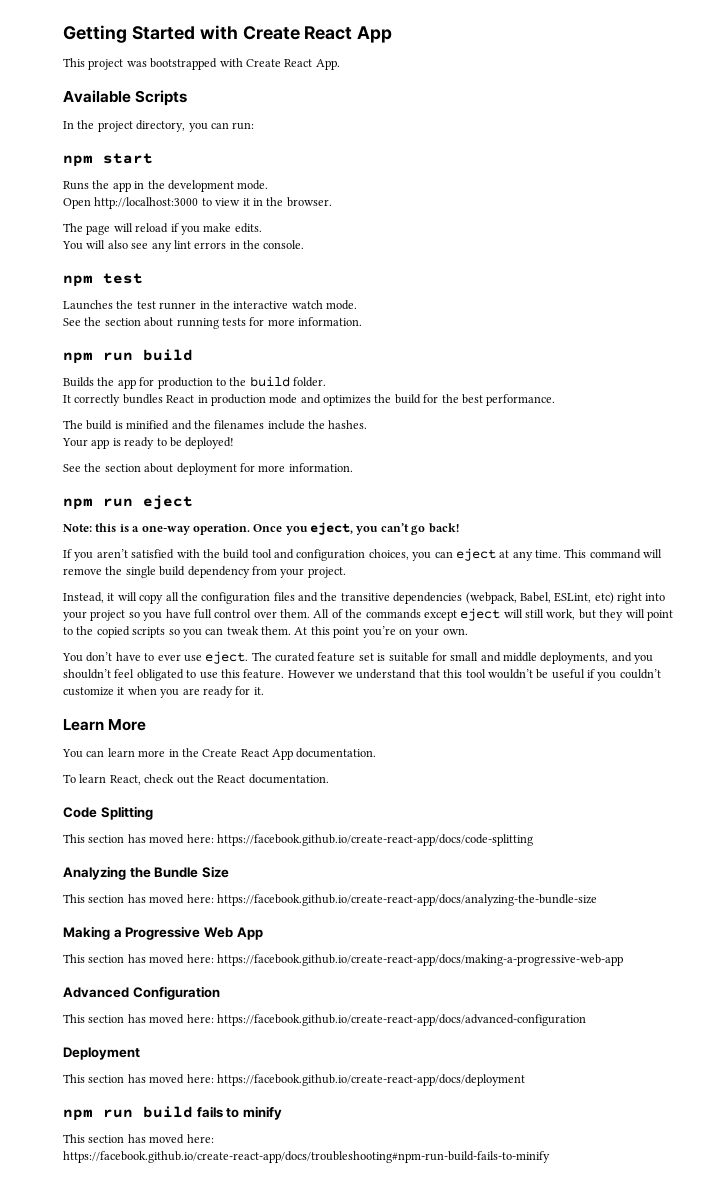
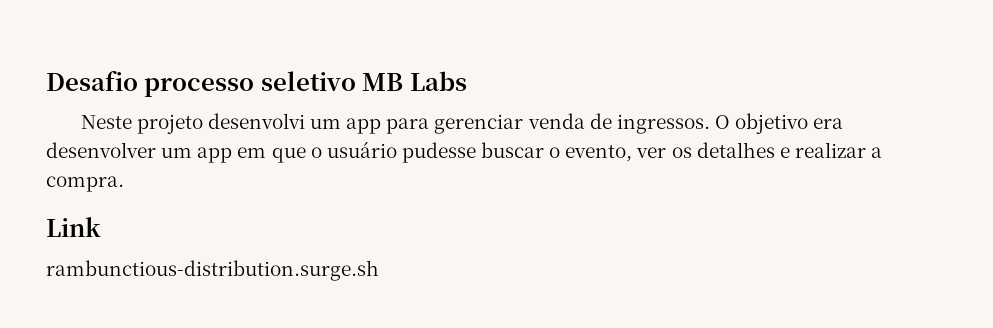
[63,25,393,43] [63,58,340,70] [63,90,188,106] [63,120,255,132] [63,153,153,167] [63,180,269,192] [63,197,332,209] [63,223,262,235] [62,240,305,252] [63,273,143,287] [63,300,357,310] [63,317,362,329] [63,349,193,364] [63,376,326,389] [63,394,556,406] [63,420,368,430] [62,437,235,449] [63,463,353,475] [63,495,193,510] [63,522,459,535] [63,548,663,561] [63,566,346,578] [63,592,666,604] [63,608,673,621] [63,626,468,638] [62,651,654,664] [63,669,661,681] [63,686,264,698] [63,719,147,731] [62,748,377,760] [63,774,329,785] [63,806,153,820] [63,834,533,846] [63,866,229,880] [63,894,597,906] [63,926,263,940] [63,954,623,966] [63,986,220,1000] [63,1014,586,1026] [63,1047,140,1060] [63,1074,525,1086] [63,1106,282,1121] [63,1134,214,1144] [63,1151,550,1163] Getting Started with Create React App // This project was bootstrapped with Create React App. // Available Scripts // In the project directory, you can run: // npm start // Runs the app in the development mode. // Open http://localhost:3000 to view it in the browser. // The page will reload if you make edits. // You will also see any lint errors in the console. // npm test // Launches the test runner in the interactive watch mode. // See the section about running tests for more information. // npm run build // Builds the app for production to the build folder. // It correctly bundles React in production mode and optimizes the build for the best performance. // The build is minified and the filenames include the hashes. // Your app is ready to be deployed! // See the section about deployment for more information. // npm run eject // Note: this is a one-way operation. Once you eject, you can’t go back! // If you aren’t satisfied with the build tool and configuration choices, you can eject at any time. This command will remove the single build dependency from your project. // Instead, it will copy all the configuration files and the transitive dependencies (webpack, Babel, ESLint, etc) right into your project so you have full control over them. All of the commands except eject will still work, but they will point to the copied scripts so you can tweak them. At this point you’re on your own. // You don’t have to ever use eject. The curated feature set is suitable for small and middle deployments, and you shouldn’t feel obligated to use this feature. However we understand that this tool wouldn’t be useful if you couldn’t customize it when you are ready for it. // Learn More // You can learn more in the Create React App documentation. // To learn React, check out the React documentation. // Code Splitting // This section has moved here: https://facebook.github.io/create-react-app/docs/code-splitting // Analyzing the Bundle Size // This section has moved here: https://facebook.github.io/create-react-app/docs/analyzing-the-bundle-size // Making a Progressive Web App // This section has moved here: https://facebook.github.io/create-react-app/docs/making-a-progressive-web-app // Advanced Configuration // This section has moved here: https://facebook.github.io/create-react-app/docs/advanced-configuration // Deployment // This section has moved here: https://facebook.github.io/create-react-app/docs/deployment // npm run build fails to minify // This section has moved here: https://facebook.github.io/create-react-app/docs/troubleshooting#npm-run-build-fails-to-minify -> [46,70,467,97] [80,113,844,134] [46,141,883,163] [46,176,124,192] [46,217,101,237] [46,260,379,281] Desafio processo seletivo MB Labs // Neste projeto desenvolvi um app para gerenciar venda de ingressos. O objetivo era desenvolver um app em que o usuário pudesse buscar o evento, ver os detalhes e realizar a compra. // Link // rambunctious-distribution.surge.sh

